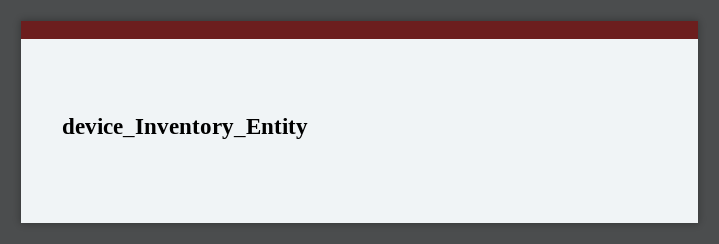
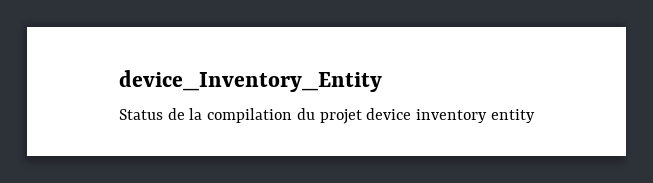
(308, 128) none -> [119,108,535,124] // Status de la compilation du projet device inventory entity

